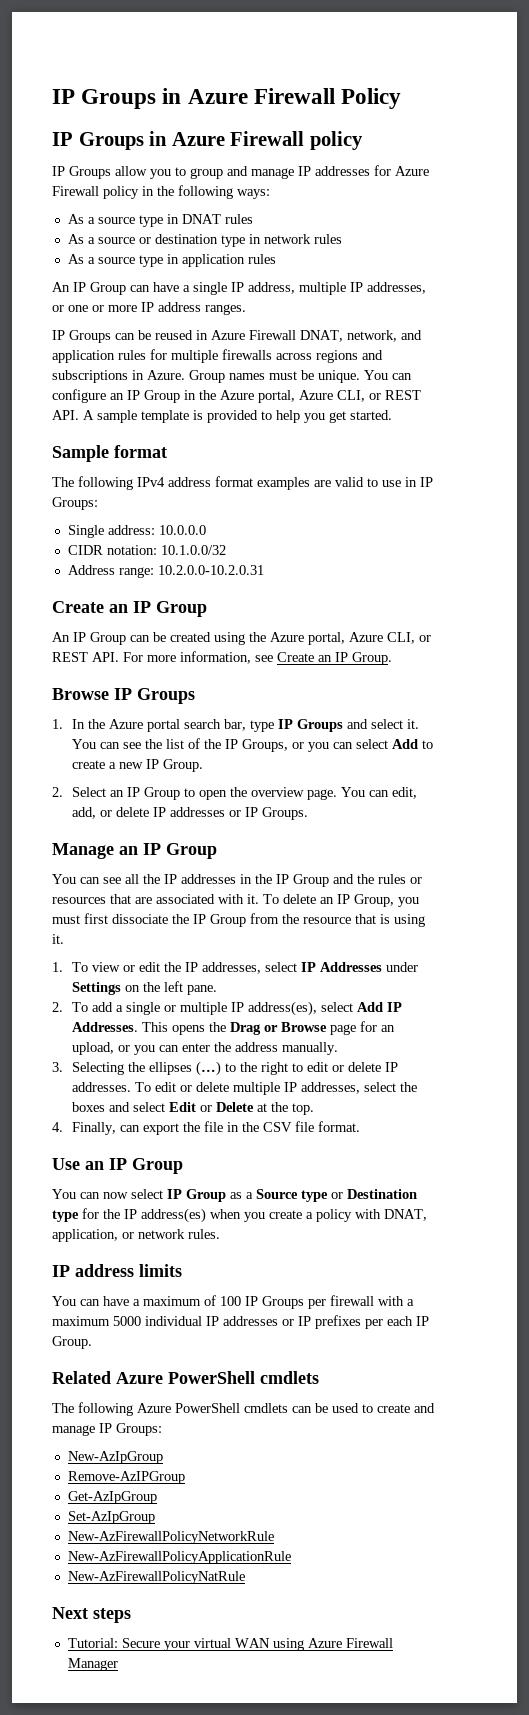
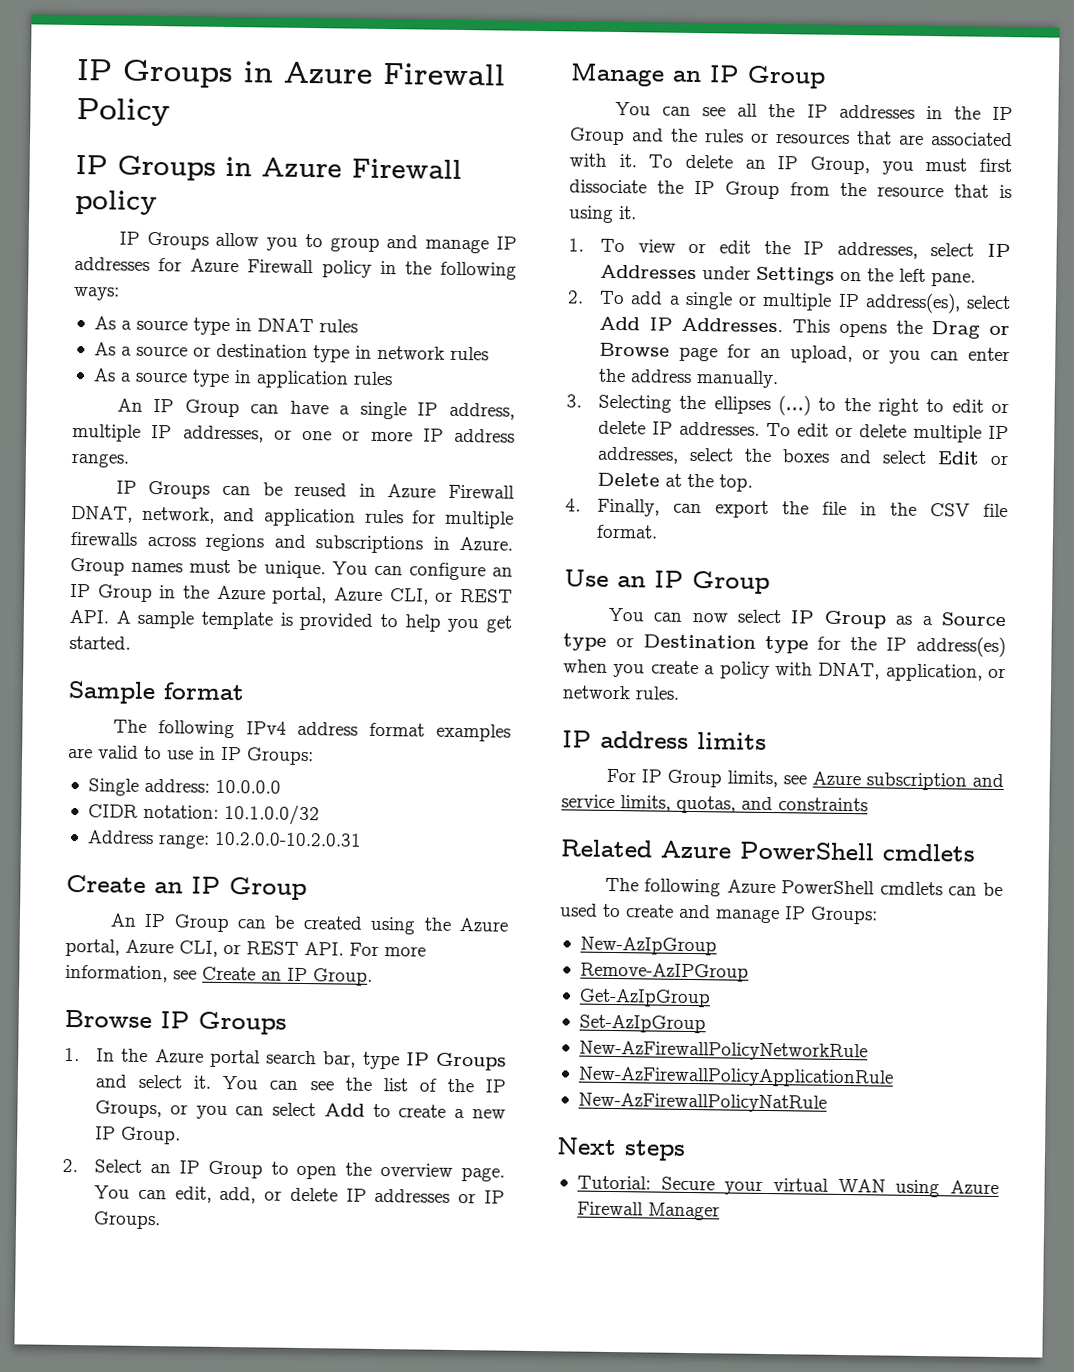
[52,1295,414,1309] [52,1315,429,1329] [52,1336,92,1349] You can have a maximum of 100 IP Groups per firewall with a maximum 5000 individual IP addresses or IP prefixes per each IP Group. -> [605,768,1004,791] [561,794,868,814] For IP Group limits, see Azure subscription and service limits, quotas, and constraints

